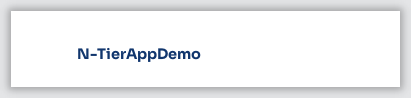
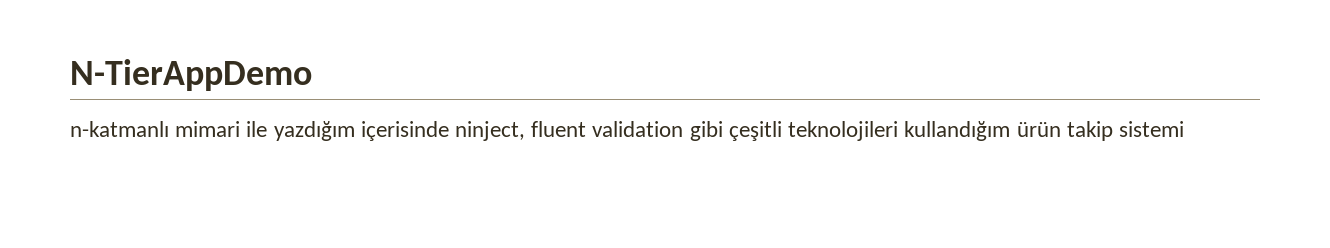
(201, 54) none -> [70,121,1184,141] // n-katmanlı mimari ile yazdığım içerisinde ninject, fluent validation gibi çeşitli teknolojileri kullandığım ürün takip sistemi

